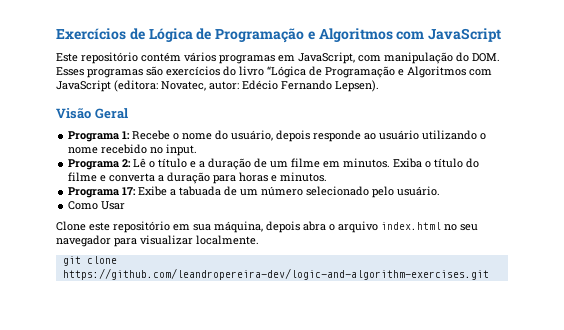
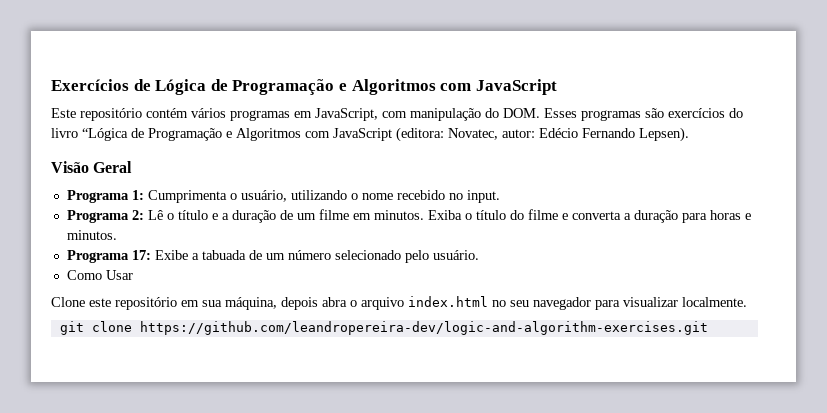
[132,130,420,142] Recebe o nome do usuário, depois responde ao usuário -> [147,190,287,203] Cumprimenta o usuário,

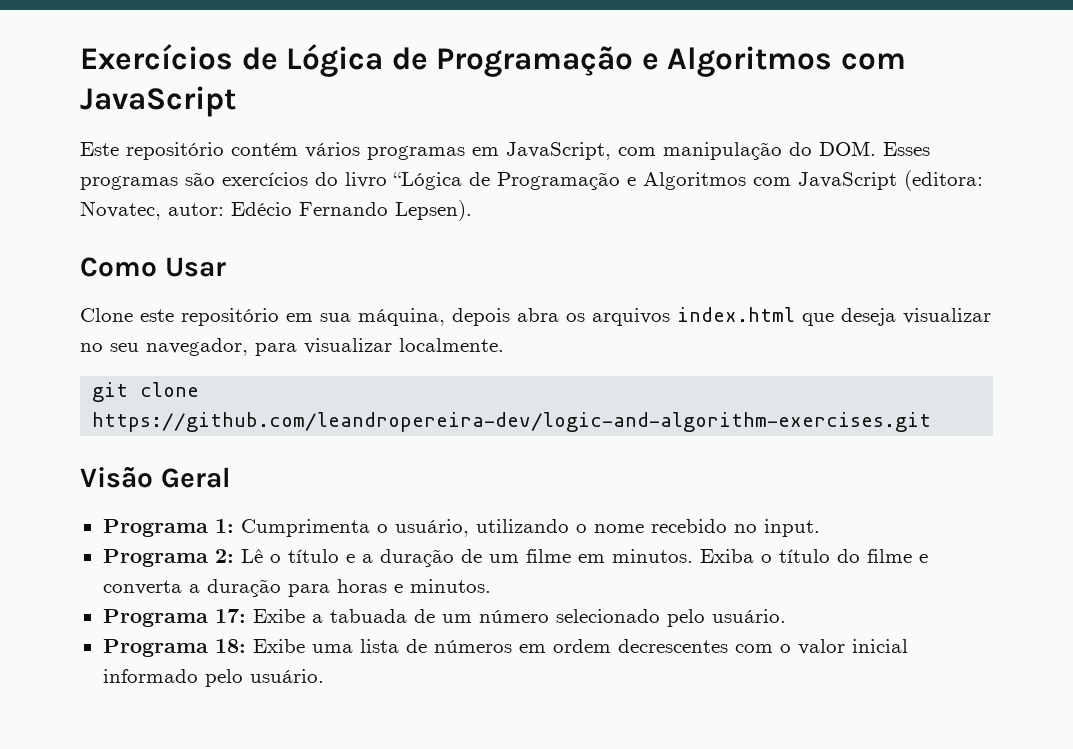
(689, 134) none -> [80,257,226,277] [80,307,991,326] [80,338,504,356] [92,382,200,402] [92,412,932,432] // Como Usar // Clone este repositório em sua máquina, depois abra os arquivos index.html que deseja visualizar no seu navegador, para visualizar localmente. // git clone https://github.com/leandropereira-dev/logic-and-algorithm-exercises.git
[66,270,133,280] [51,296,747,310] [59,321,708,335] Como Usar // Clone este repositório em sua máquina, depois abra o arquivo index.html no seu navegador para visualizar localmente. // git clone https://github.com/leandropereira-dev/logic-and-algorithm-exercises.git -> [102,639,908,657] [102,669,324,687] Programa 18: Exibe uma lista de números em ordem decrescentes com o valor inicial informado pelo usuário.

